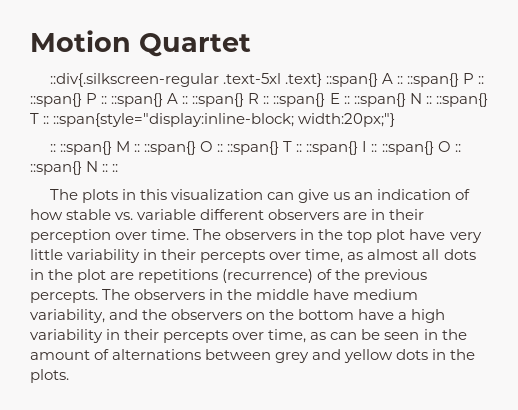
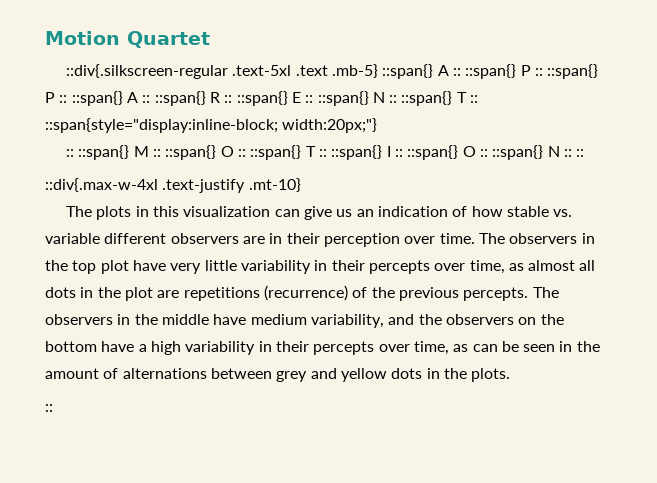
[284,73,322,87] .text} -> [295,64,379,78] .text .mb-5}
(119, 168) none -> [45,178,301,193] // ::div{.max-w-4xl .text-justify .mt-10}
(69, 376) none -> [45,404,53,412] // ::

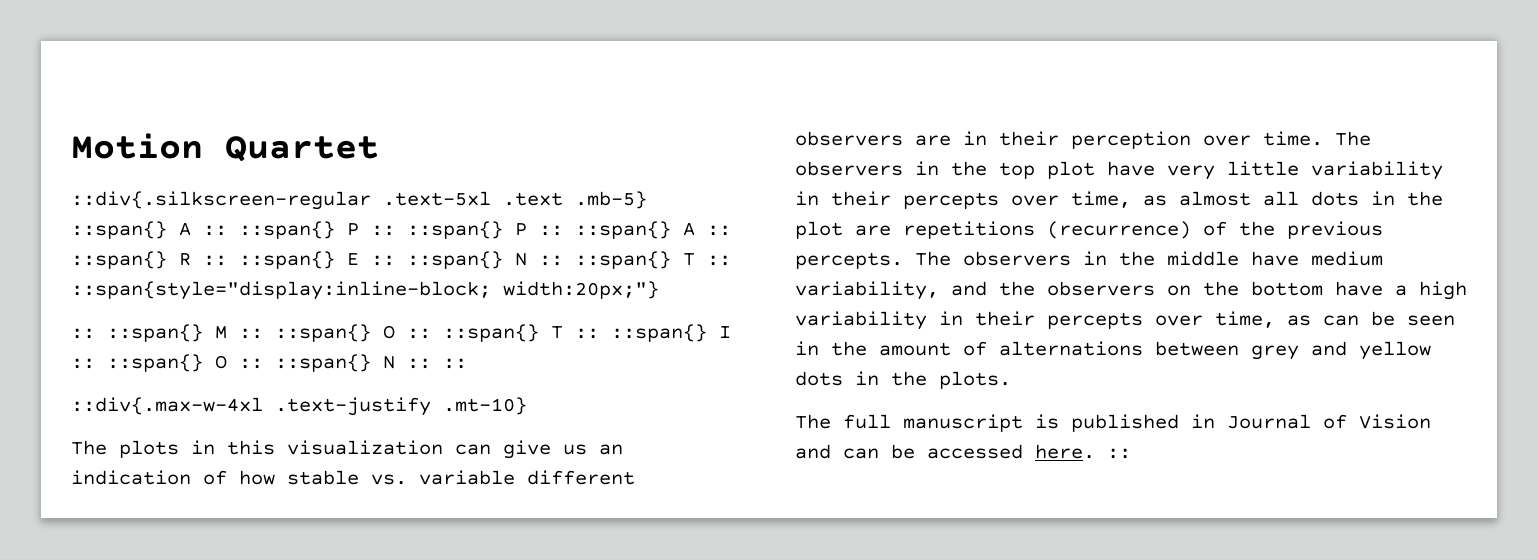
(511, 375) none -> [795,414,1431,432] [795,444,1095,459] The full manuscript is published in Journal of Vision and can be accessed here.

